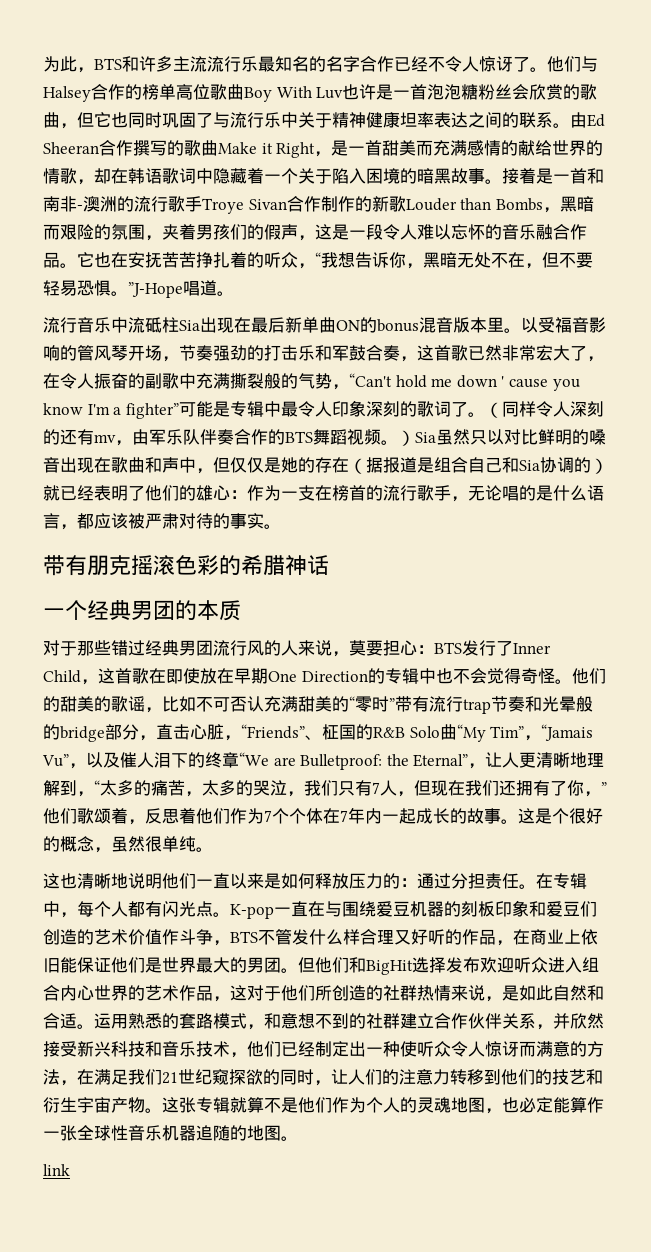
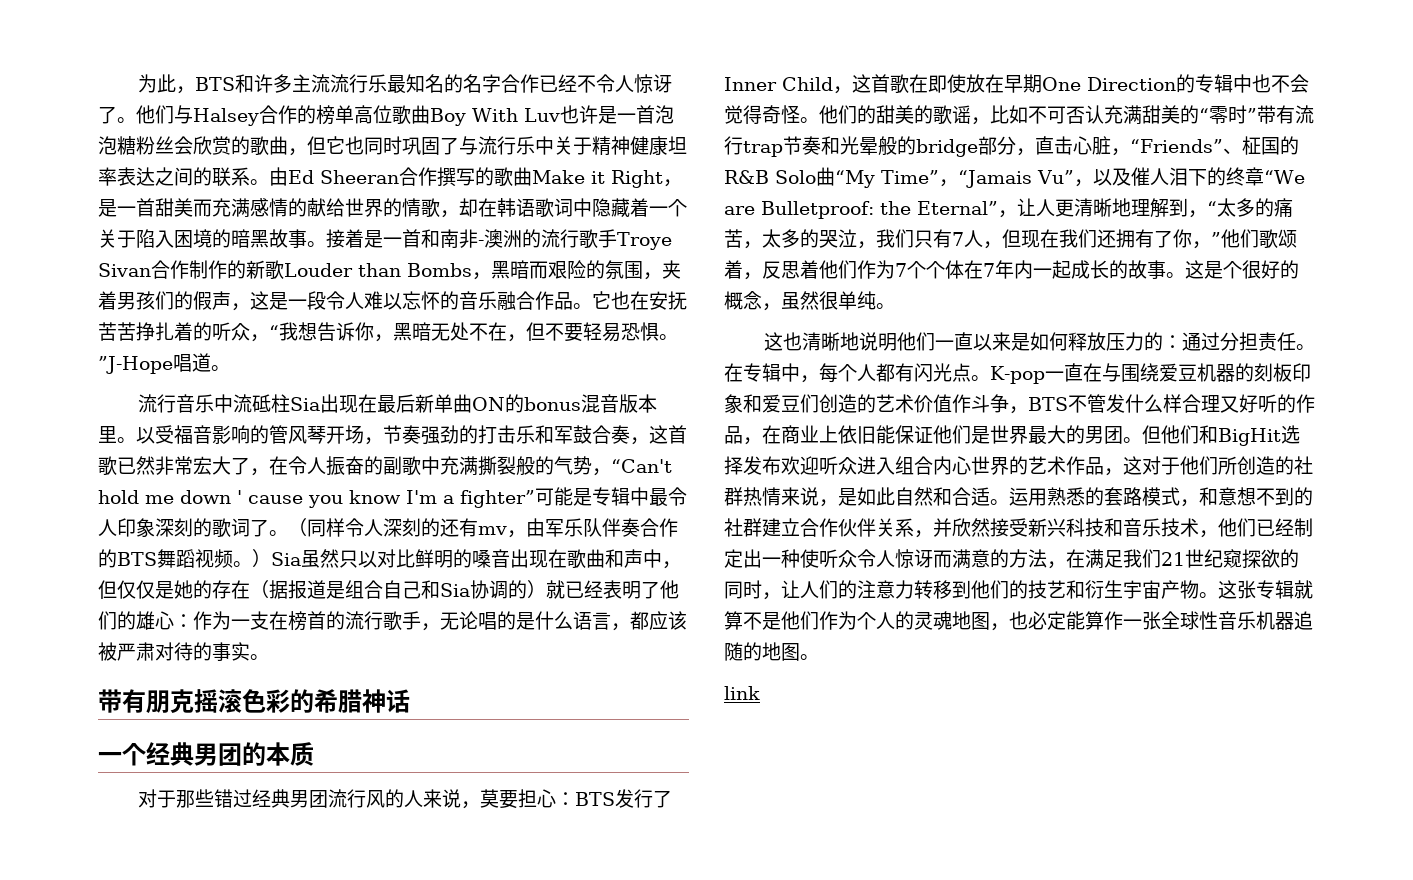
[490,726,525,738] Tim” -> [881,170,939,184] Time”

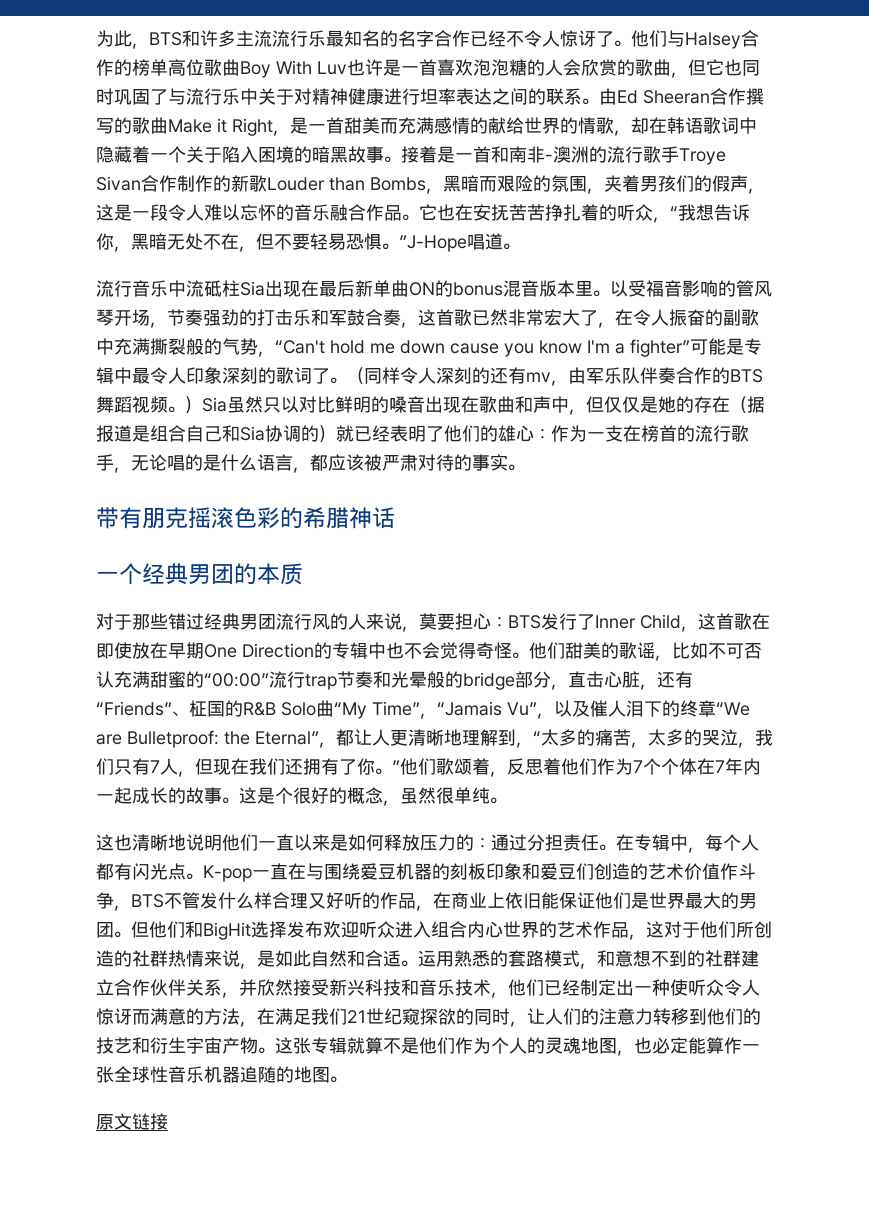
[655,105,674,124] [98,136,174,155] 泡泡糖粉丝 -> [437,59,563,76] 喜欢泡泡糖的人
(592, 146) none -> [294,88,312,105] 对
(668, 146) none -> [384,88,420,105] 进行
[237,490,242,504] ' -> (445, 347) none
[857,105,876,124] 的 -> (565, 650) none
[1161,105,1295,124] 美的“零时”带有 -> [168,671,269,688] 蜜的“00:00”
(1130, 152) none -> [657,671,693,688] 还有
(1017, 214) none -> [336,729,354,746] 都
[1192,241,1211,249] ， -> [375,768,392,775] 。
[724,686,760,700] link -> [96,1113,168,1130] 原文链接

